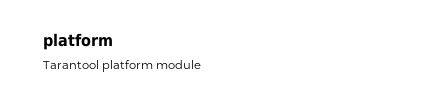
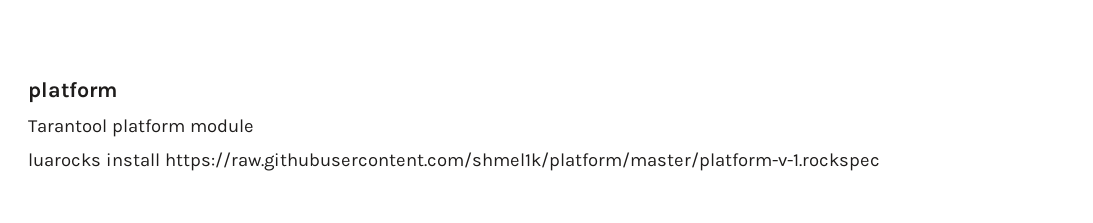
(202, 64) none -> [28,152,880,171] // luarocks install https://raw.githubusercontent.com/shmel1k/platform/master/platform-v-1.rockspec

